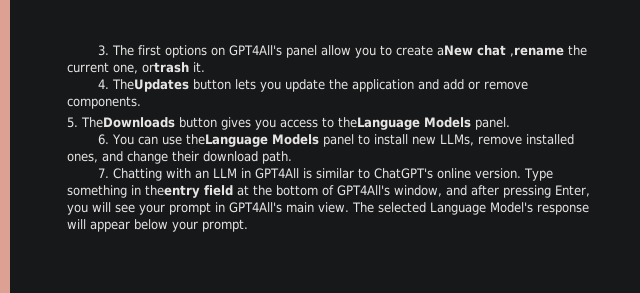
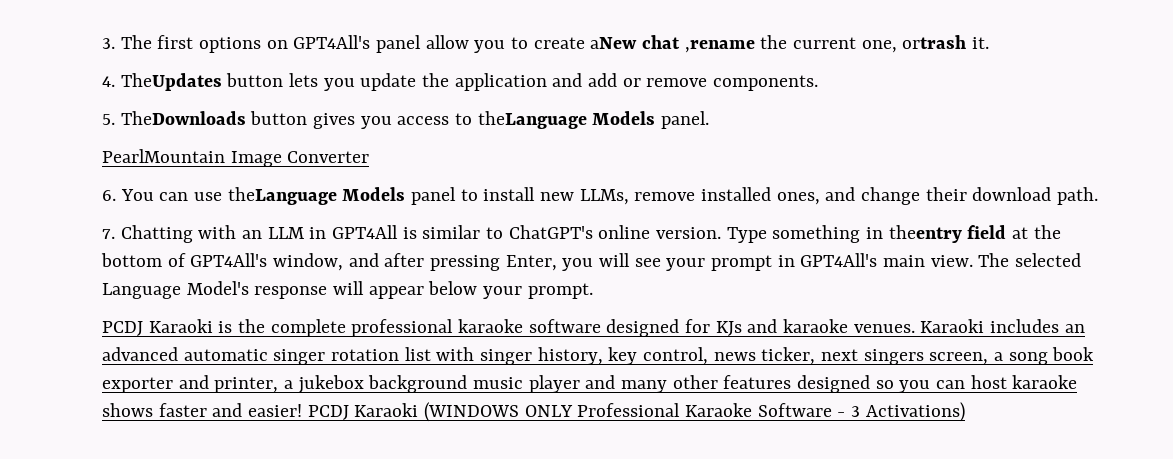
(510, 123) none -> [102,149,370,167] // PearlMountain Image Converter
(248, 225) none -> [102,319,1085,337] [102,347,1095,365] [102,375,1078,394] [102,402,965,422] // PCDJ Karaoki is the complete professional karaoke software designed for KJs and karaoke venues. Karaoki includes an advanced automatic singer rotation list with singer history, key control, news ticker, next singers screen, a song book exporter and printer, a jukebox background music player and many other features designed so you can host karaoke shows faster and easier! PCDJ Karaoki (WINDOWS ONLY Professional Karaoke Software - 3 Activations)

